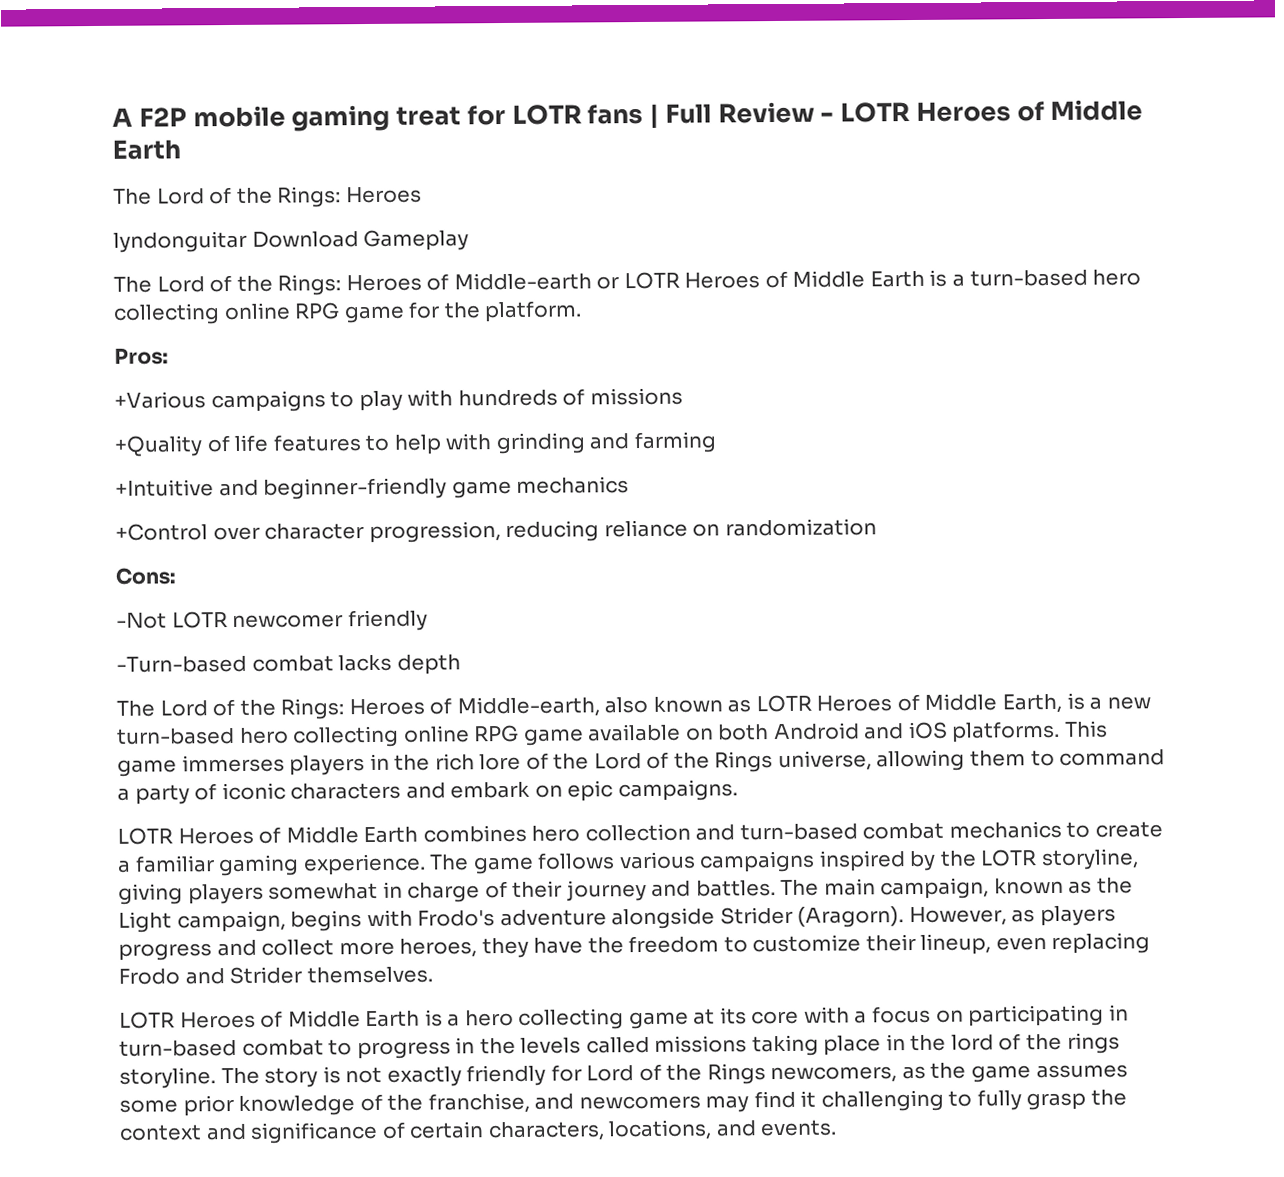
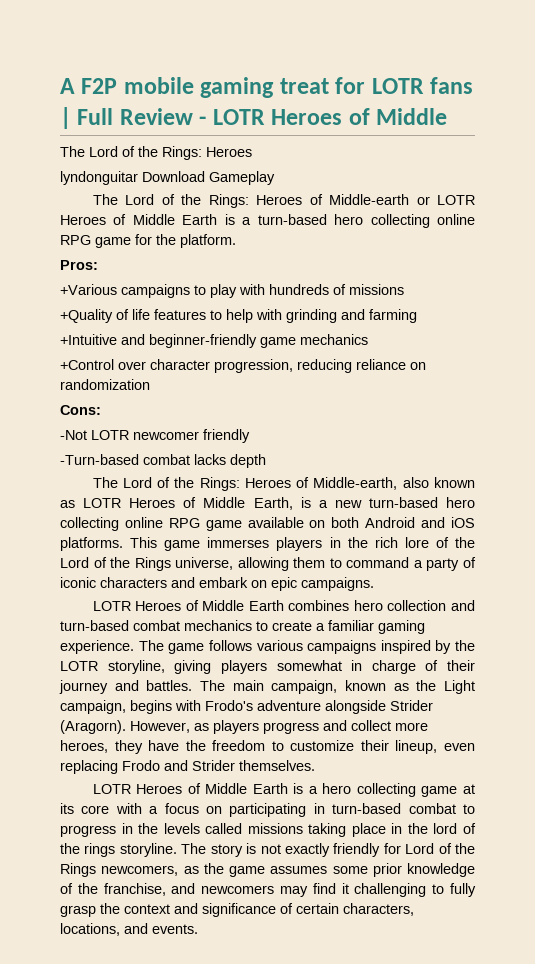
[112,139,181,160] Earth -> (448, 116) none

